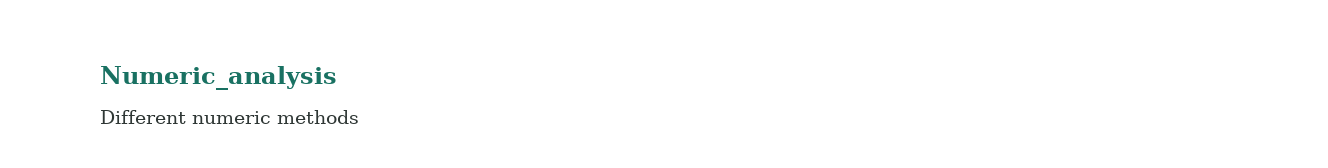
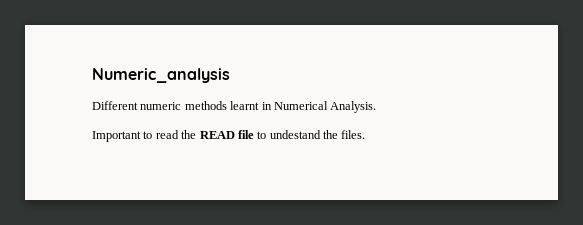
(359, 117) none -> [230,101,377,113] [92,130,366,142] learnt in Numerical Analysis. // Important to read the READ file to undestand the files.

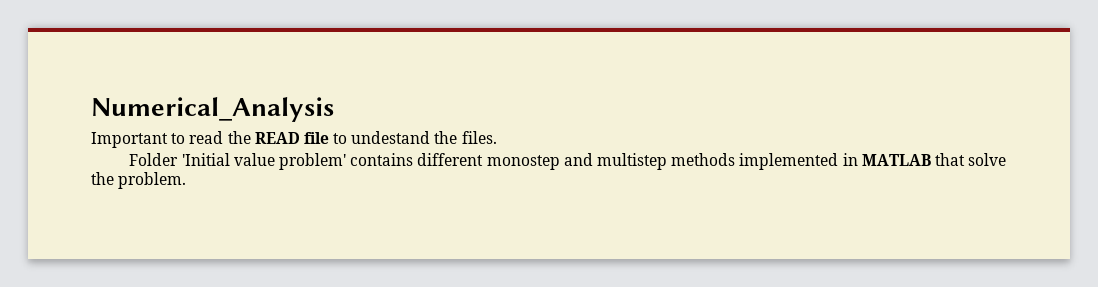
[92,68,230,83] [92,101,377,113] Numeric_analysis // Different numeric methods learnt in Numerical Analysis. -> [91,97,334,122] Numerical_Analysis
(366, 134) none -> [129,153,1007,170] [91,172,187,189] // Folder 'Initial value problem' contains different monostep and multistep methods implemented in MATLAB that solve the problem.

